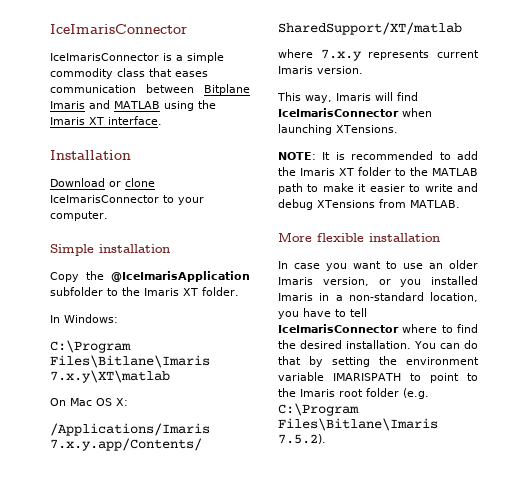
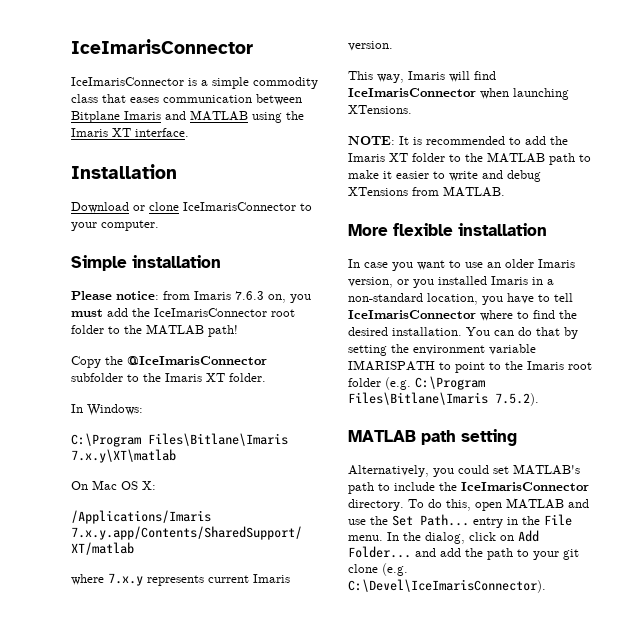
(170, 248) none -> [71,291,311,303] [71,308,295,317] [71,324,238,337] // Please notice: from Imaris 7.6.3 on, you must add the IceImarisConnector root folder to the MATLAB path!
[111,271,250,282] @IceImarisApplication -> [127,356,267,365] @IceImarisConnector
(326, 439) none -> [348,429,517,446] [348,464,580,477] [348,482,589,494] [348,498,589,511] [348,514,572,528] [348,530,539,544] [348,546,579,560] [348,563,408,576] [348,579,546,593] // MATLAB path setting // Alternatively, you could set MATLAB's path to include the IceImarisConnector directory. To do this, open MATLAB and use the Set Path... entry in the File menu. In the dialog, click on Add Folder... and add the path to your git clone (e.g. C:\Devel\IceImarisConnector).

